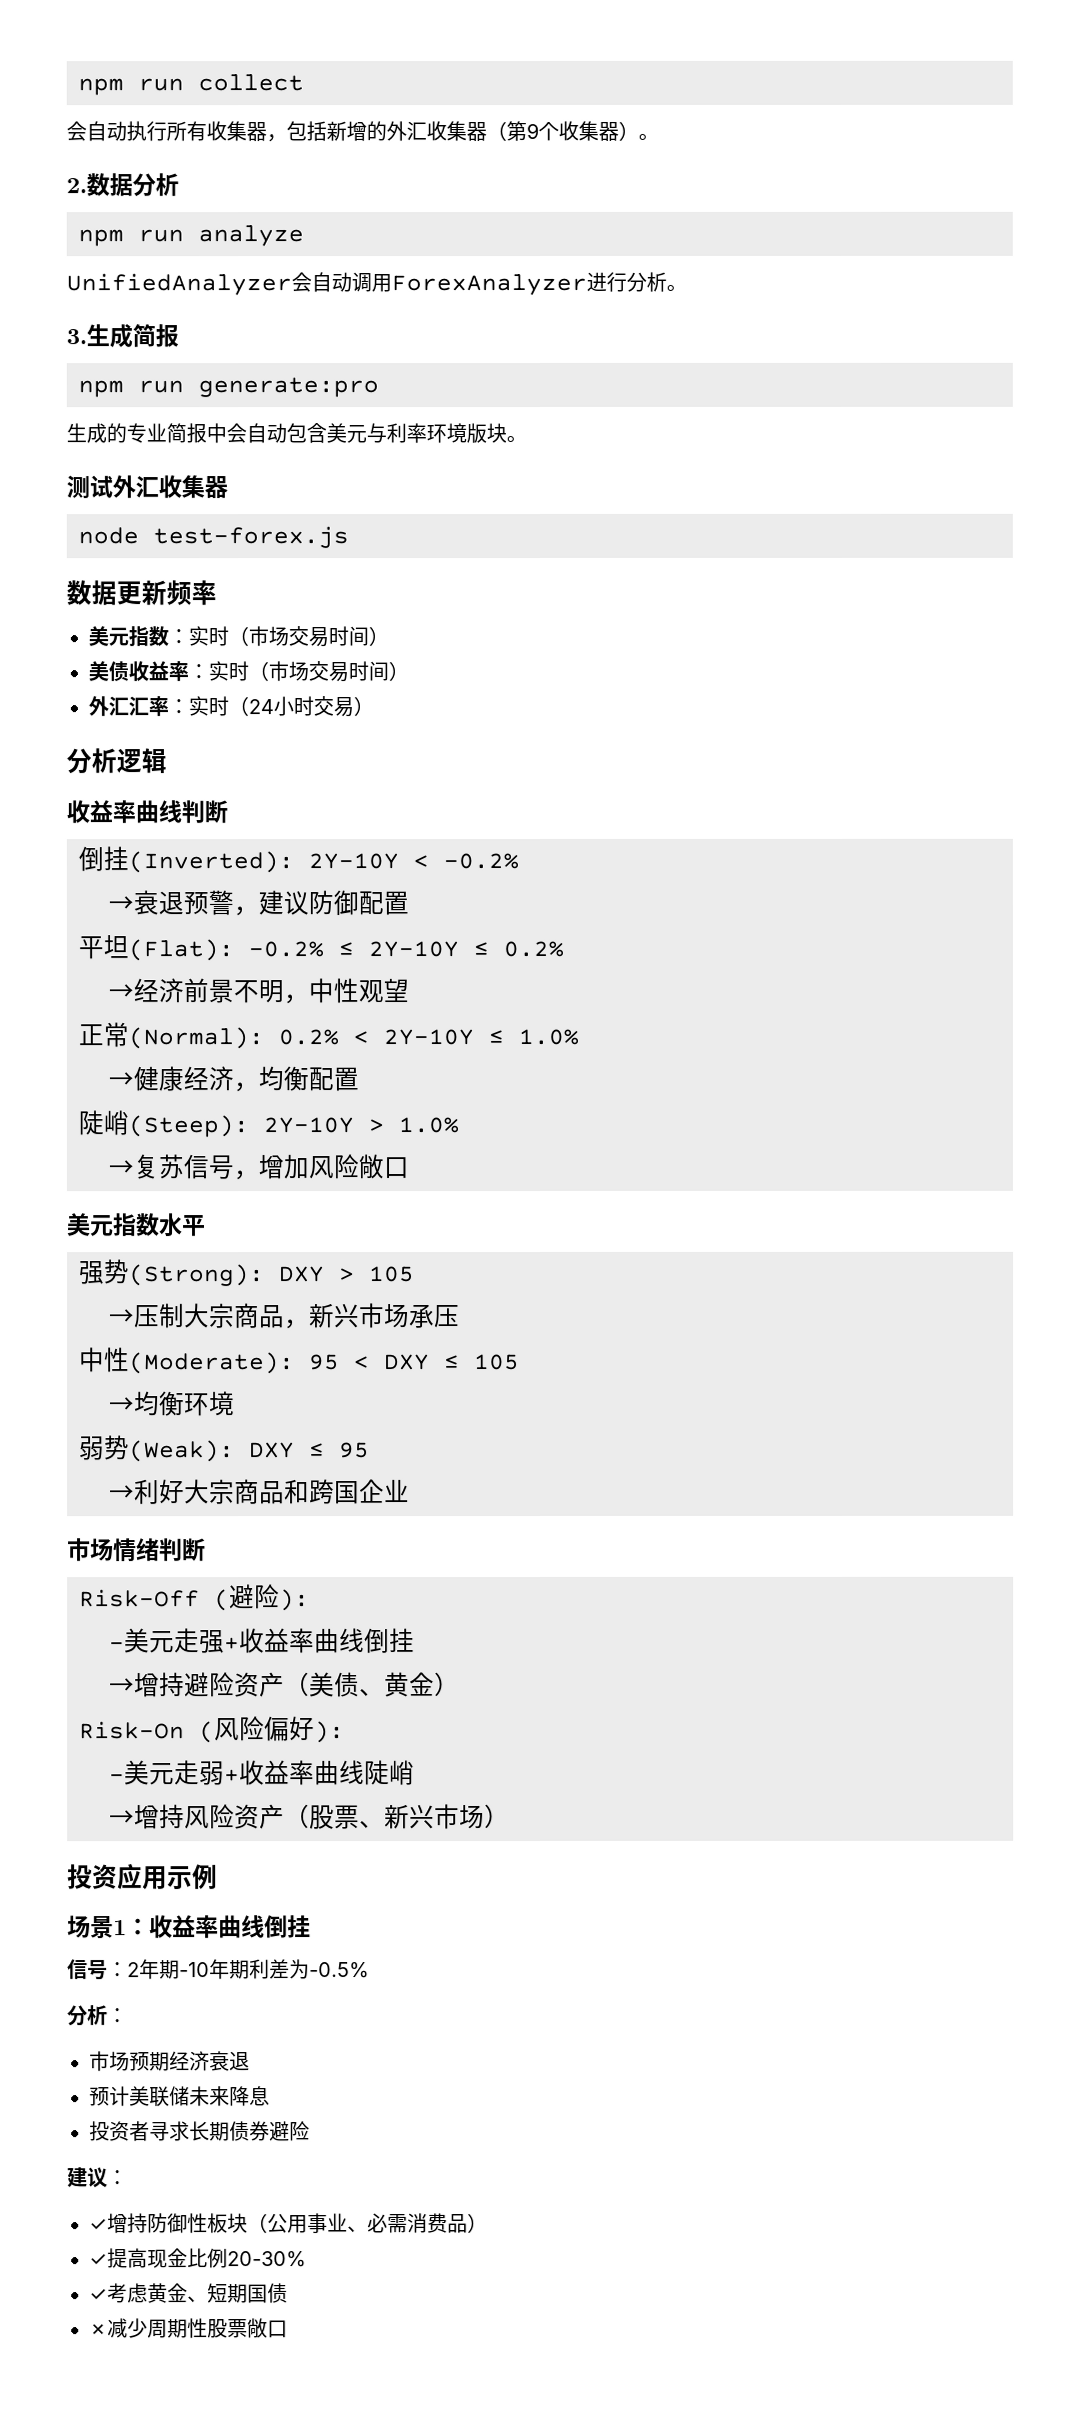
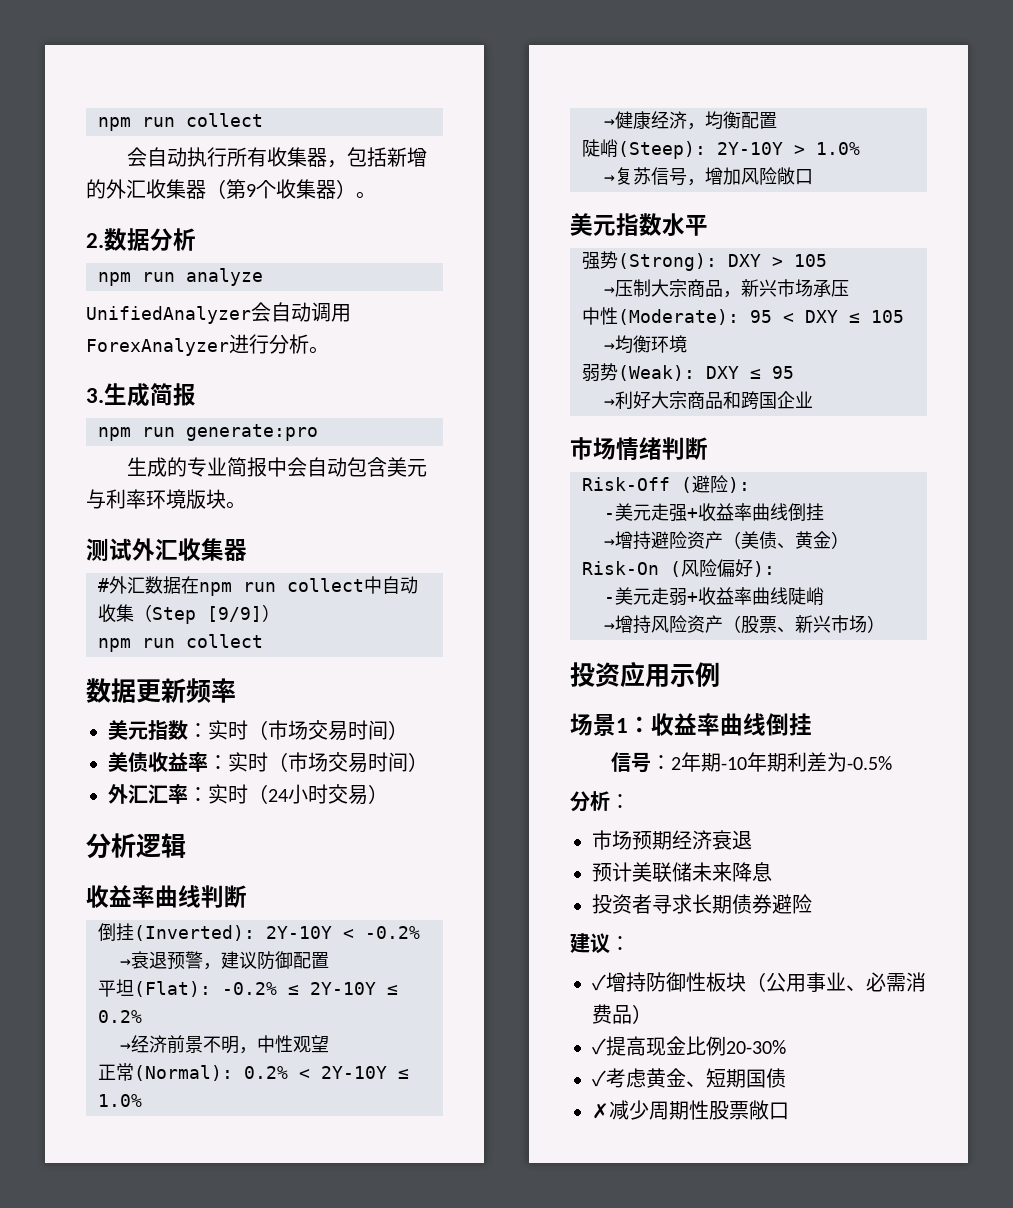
[78,526,349,549] node test-forex.js -> [98,576,418,596] [98,604,280,624] [98,634,263,652] #外汇数据在npm run collect中自动收集（Step [9/9]） // npm run collect

